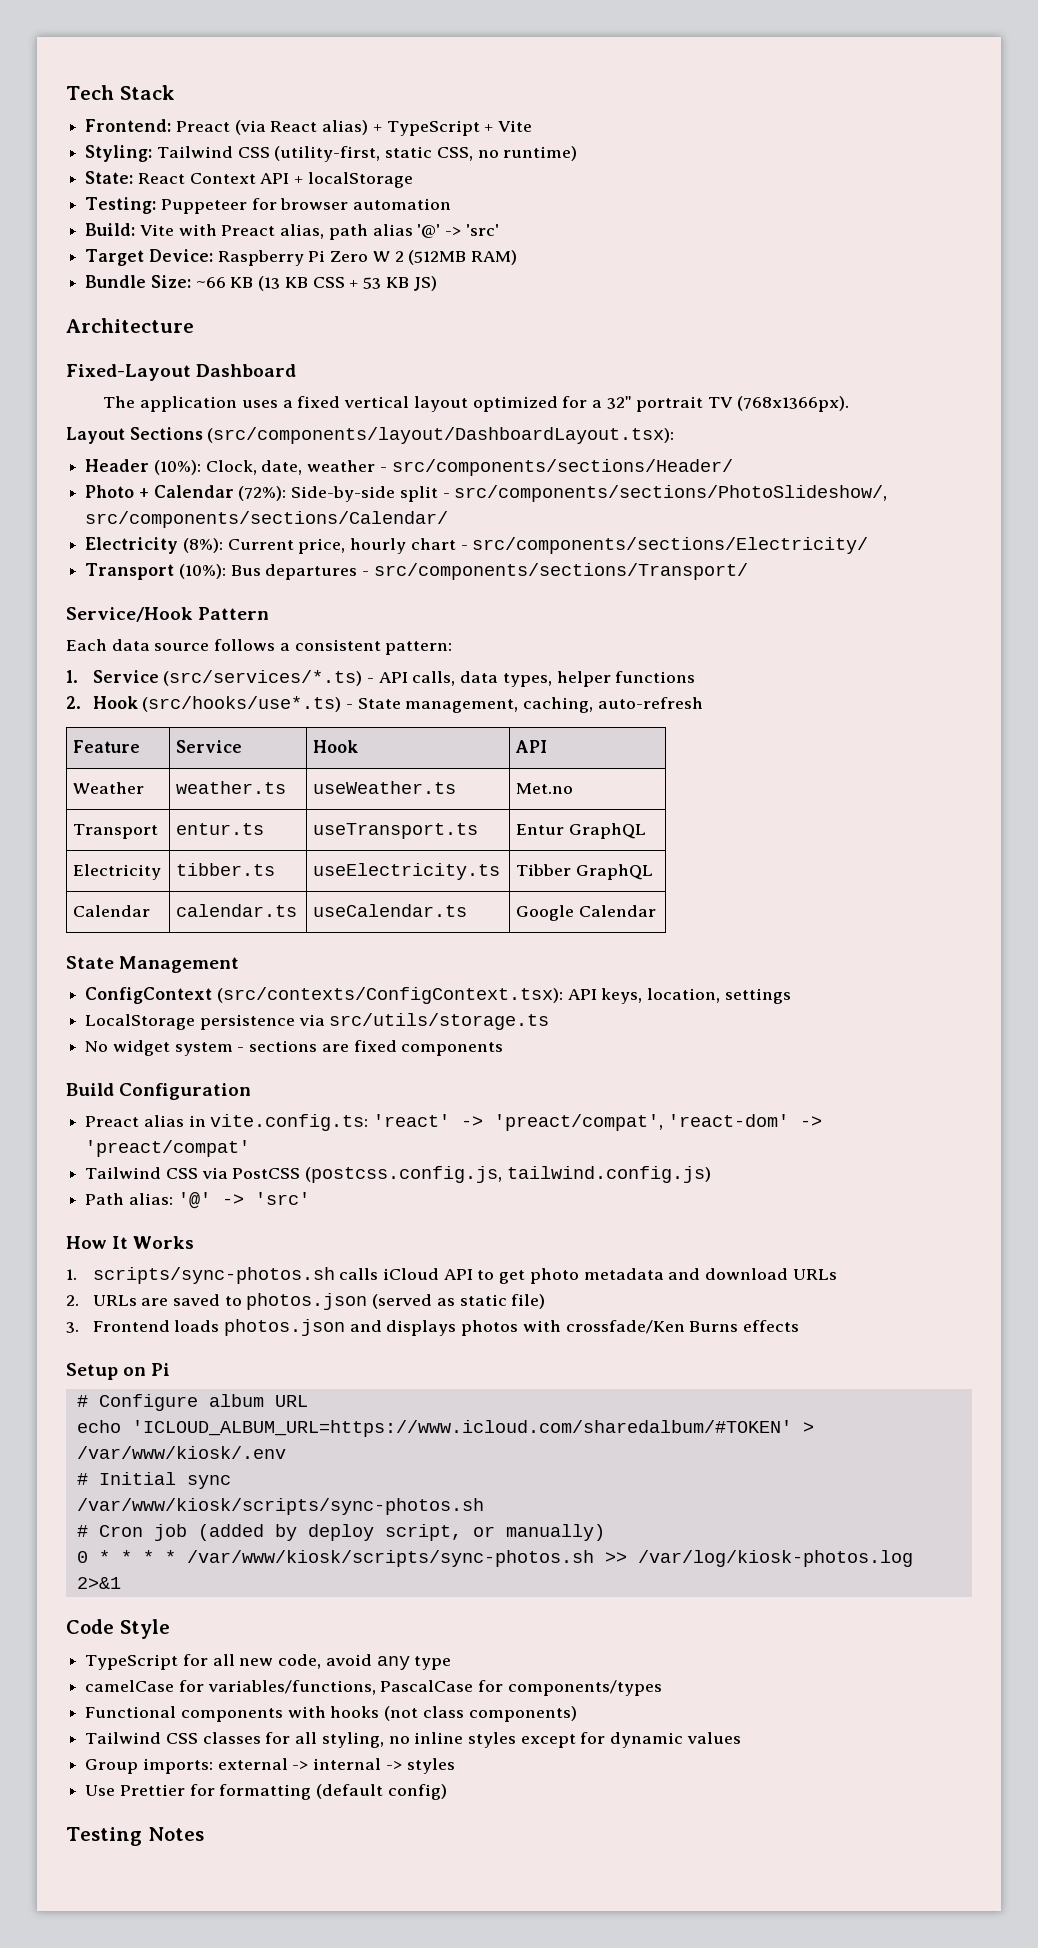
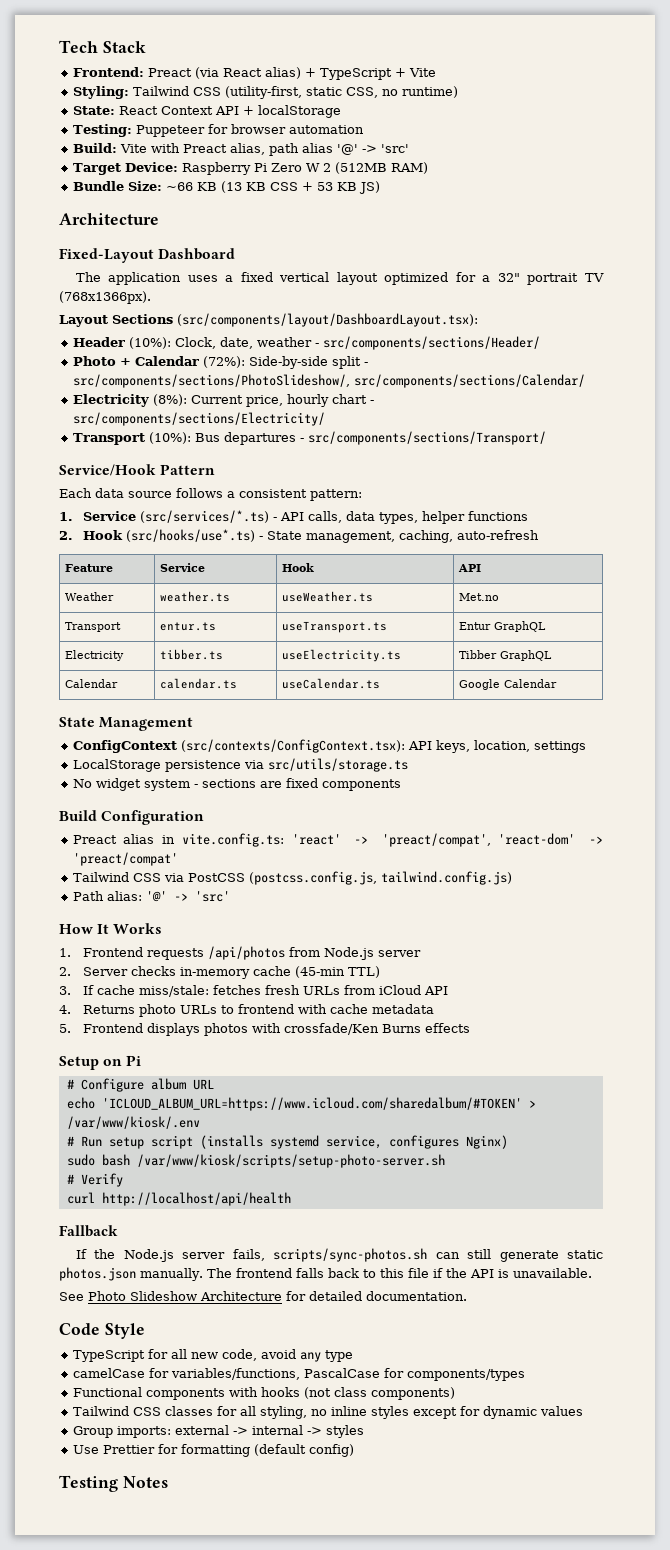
[92,1267,837,1284] [66,1293,546,1310] [66,1319,382,1336] scripts/sync-photos.sh calls iCloud API to get photo metadata and download URLs // 2. URLs are saved to photos.json (served as static file) // 3. Frontend loads photos.json and -> [82,946,421,960] [59,966,380,979] [59,985,448,997] [59,1004,434,1017] [59,1023,143,1033] Frontend requests /api/photos from Node.js server // 2. Server checks in-memory cache (45-min TTL) // 3. If cache miss/stale: fetches fresh URLs from iCloud API // 4. Returns photo URLs to frontend with cache metadata // 5. Frontend
[98,1472,231,1489] [76,1498,484,1515] [76,1524,605,1541] [76,1550,913,1567] [76,1577,121,1589] Initial sync // /var/www/kiosk/scripts/sync-photos.sh // # Cron job (added by deploy script, or manually) // 0 * * * * /var/www/kiosk/scripts/sync-photos.sh >> /var/log/kiosk-photos.log 2>&1 -> [80,1135,508,1149] [66,1154,445,1168] [66,1173,123,1187] [66,1192,291,1206] [59,1225,118,1237] [75,1248,603,1262] [59,1267,592,1281] [59,1291,467,1301] Run setup script (installs systemd service, configures Nginx) // sudo bash /var/www/kiosk/scripts/setup-photo-server.sh // # Verify // curl http://localhost/api/health // Fallback // If the Node.js server fails, scripts/sync-photos.sh can still generate static photos.json manually. The frontend falls back to this file if the API is unavailable. // See Photo Slideshow Architecture for detailed documentation.

